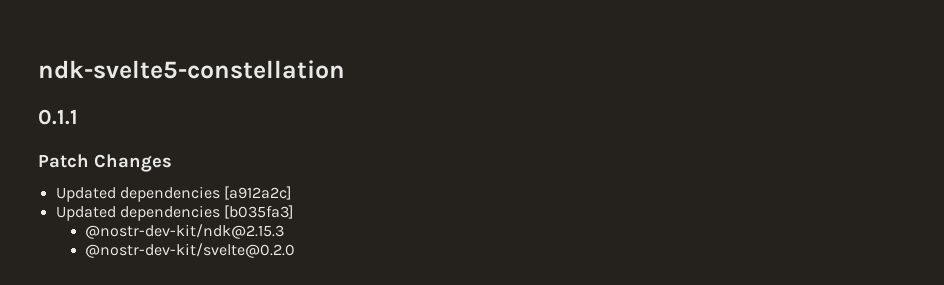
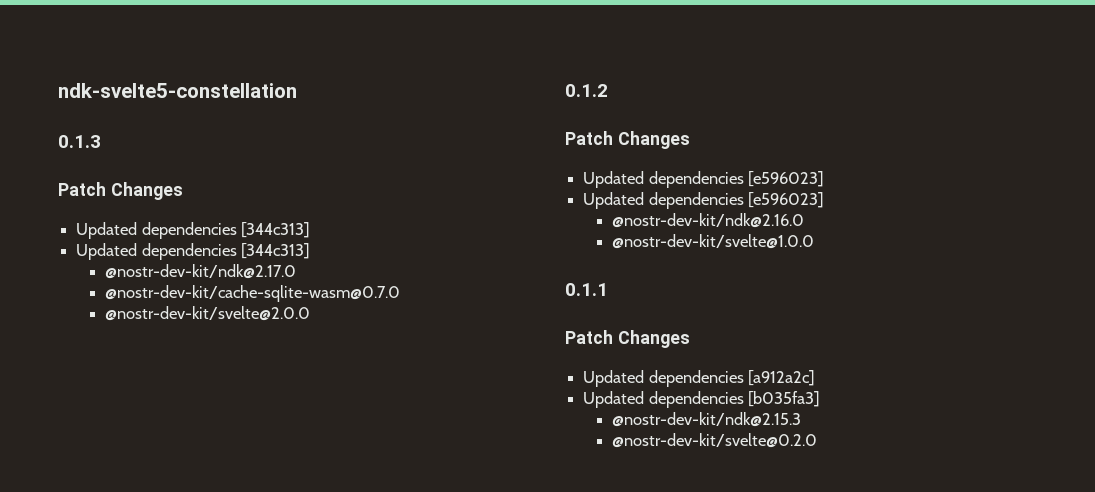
(345, 69) none -> [58,135,101,148] [58,182,183,200] [76,222,311,239] [76,243,311,260] [104,264,296,279] [104,285,400,302] [104,306,310,321] [565,84,608,97] [565,131,690,149] [583,171,825,188] [583,192,825,209] [611,213,804,228] [611,234,814,249] // 0.1.3 // Patch Changes // Updated dependencies [344c313] // Updated dependencies [344c313] // @nostr-dev-kit/ndk@2.17.0 // @nostr-dev-kit/cache-sqlite-wasm@0.7.0 // @nostr-dev-kit/svelte@2.0.0 // 0.1.2 // Patch Changes // Updated dependencies [e596023] // Updated dependencies [e596023] // @nostr-dev-kit/ndk@2.16.0 // @nostr-dev-kit/svelte@1.0.0

